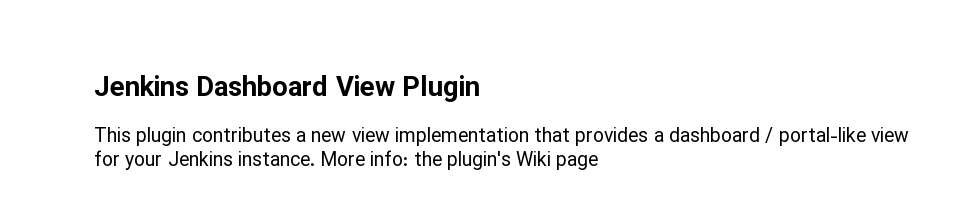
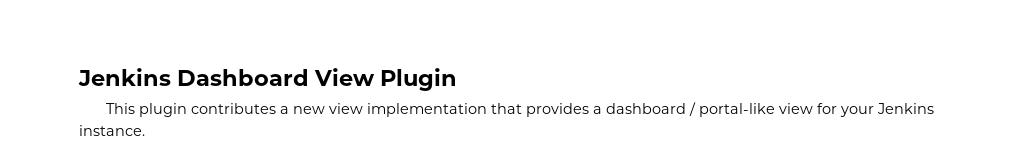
[320,150,599,170] More info: the plugin's Wiki page -> (145, 130) none

